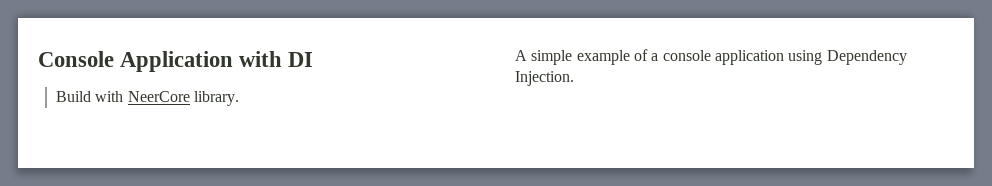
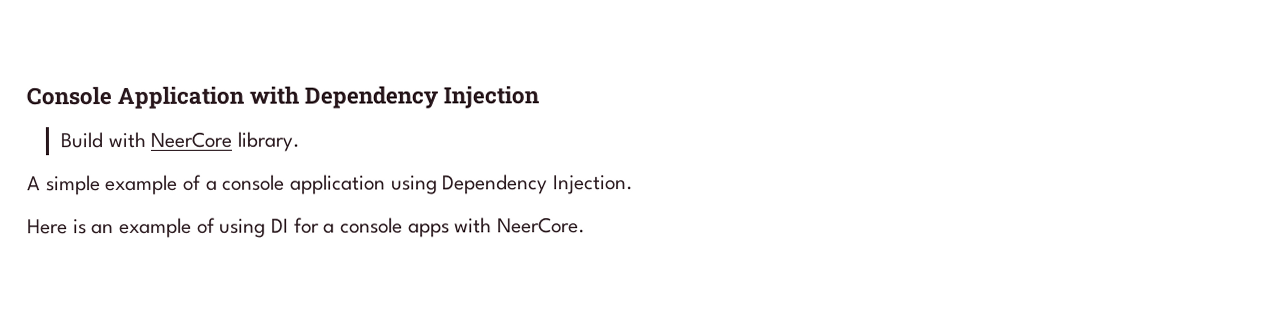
[288,52,314,67] DI -> [304,85,540,109] Dependency Injection
(574, 78) none -> [27,217,587,239] // Here is an example of using DI for a console apps with NeerCore.

